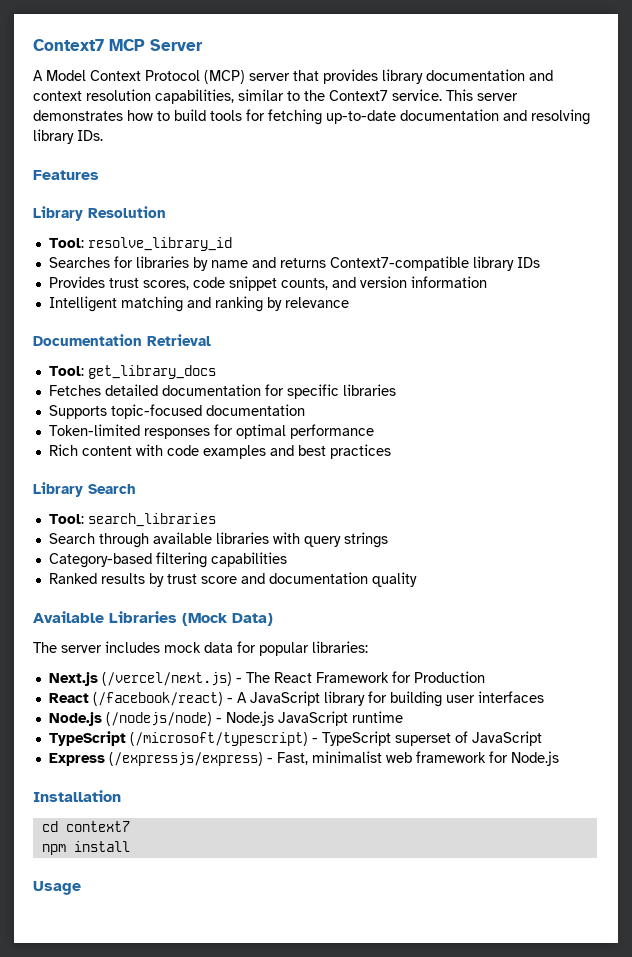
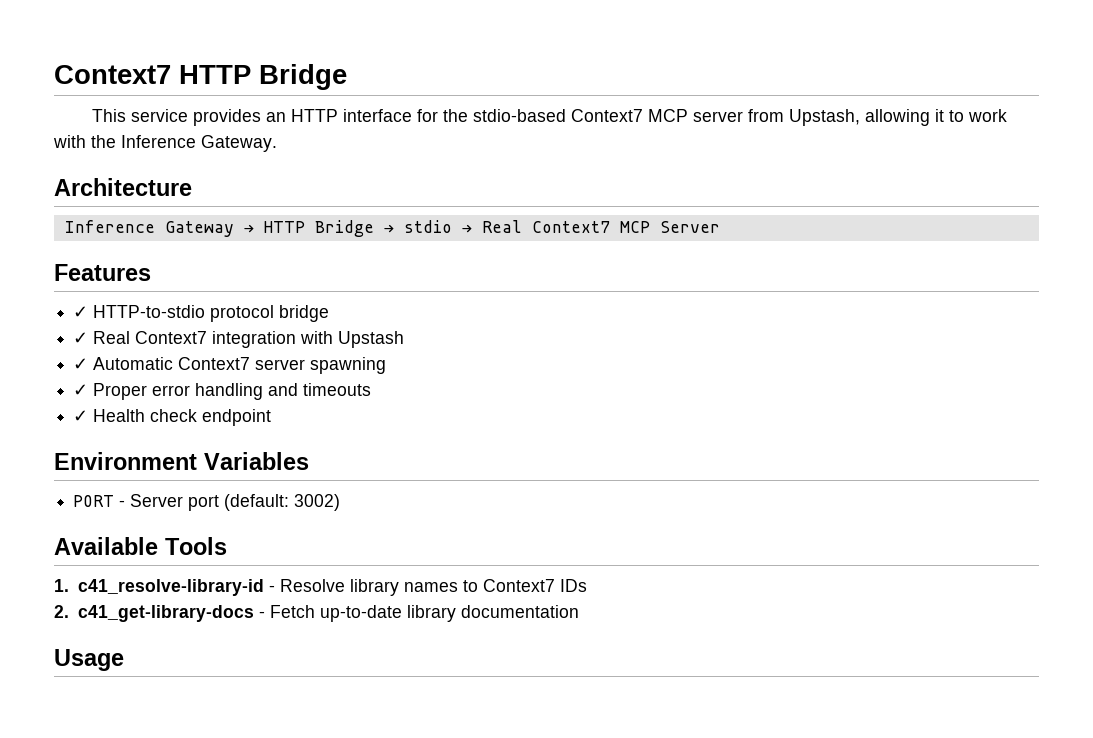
[33,39,203,51] [33,69,553,84] [33,89,518,104] [33,109,590,125] [33,129,103,144] [33,170,99,180] [33,206,166,221] [48,237,232,251] [48,256,540,271] [48,276,487,291] [48,296,349,312] [33,334,211,346] [48,365,216,379] [48,384,396,399] [48,404,305,419] [48,424,374,439] [48,444,391,459] [33,482,136,497] [48,513,216,527] [48,532,388,548] [48,552,287,568] [48,572,417,587] [33,611,273,626] [33,641,368,656] [48,671,485,686] [48,691,544,707] [48,711,403,726] [48,731,542,746] [48,751,559,766] [33,790,121,802] [41,821,130,832] [41,841,130,855] Context7 MCP Server // A Model Context Protocol (MCP) server that provides library documentation and context resolution capabilities, similar to the Context7 service. This server demonstrates how to build tools for fetching up-to-date documentation and resolving library IDs. // Features // Library Resolution // Tool: resolve_library_id // Searches for libraries by name and returns Context7-compatible library IDs // Provides trust scores, code snippet counts, and version information // Intelligent matching and ranking by relevance // Documentation Retrieval // Tool: get_library_docs // Fetches detailed documentation for specific libraries // Supports topic-focused documentation // Token-limited responses for optimal performance // Rich content with code examples and best practices // Library Search // Tool: search_libraries // Search through available libraries with query strings // Category-based filtering capabilities // Ranked results by trust score and documentation quality // Available Libraries (Mock Data) // The server includes mock data for popular libraries: // Next.js (/vercel/next.js) - The React Framework for Production // React (/facebook/react) - A JavaScript library for building user interfaces // Node.js (/nodejs/node) - Node.js JavaScript runtime // TypeScript (/microsoft/typescript) - TypeScript superset of JavaScript // Express (/expressjs/express) - Fast, minimalist web framework for Node.js // Installation // cd context7 // npm install -> [54,64,347,90] [91,109,1007,126] [53,135,277,152] [54,178,192,196] [64,220,720,237] [54,264,151,281] [73,305,330,322] [73,331,405,348] [73,357,387,374] [73,383,372,400] [73,409,272,426] [54,452,309,470] [73,494,341,511] [54,537,227,555] [54,579,587,596] [54,605,579,622] Context7 HTTP Bridge // This service provides an HTTP interface for the stdio-based Context7 MCP server from Upstash, allowing it to work with the Inference Gateway. // Architecture // Inference Gateway → HTTP Bridge → stdio → Real Context7 MCP Server // Features // ✓ HTTP-to-stdio protocol bridge // ✓ Real Context7 integration with Upstash // ✓ Automatic Context7 server spawning // ✓ Proper error handling and timeouts // ✓ Health check endpoint // Environment Variables // PORT - Server port (default: 3002) // Available Tools // 1. c41_resolve-library-id - Resolve library names to Context7 IDs // 2. c41_get-library-docs - Fetch up-to-date library documentation

